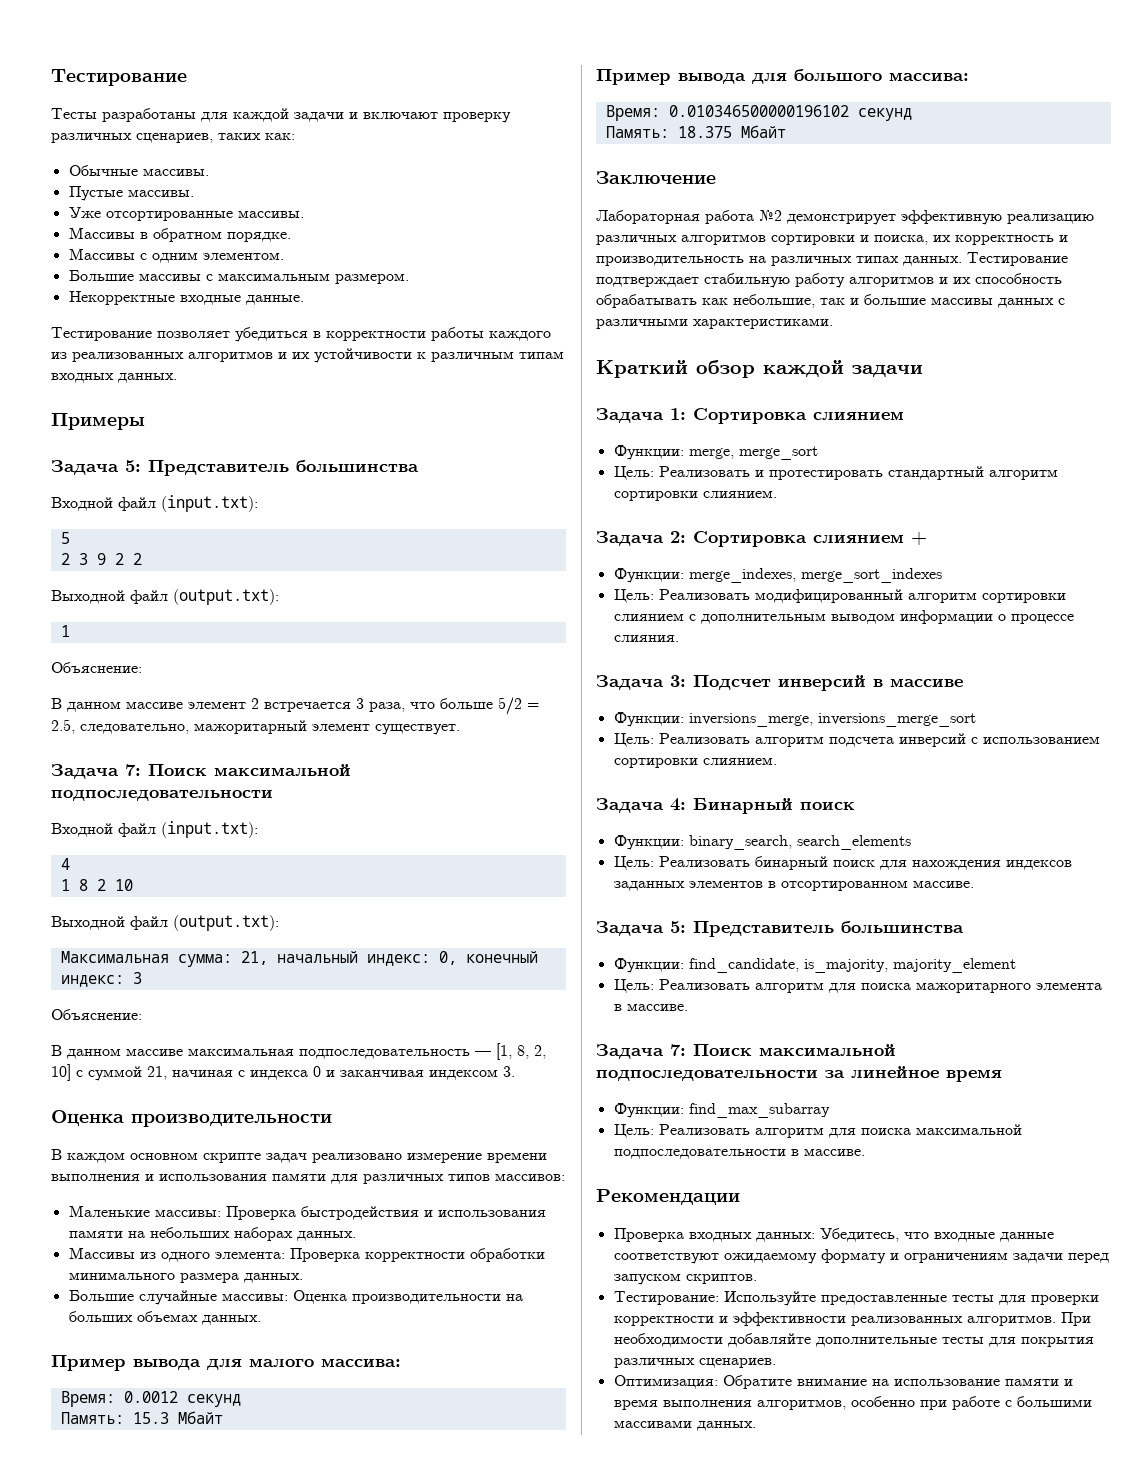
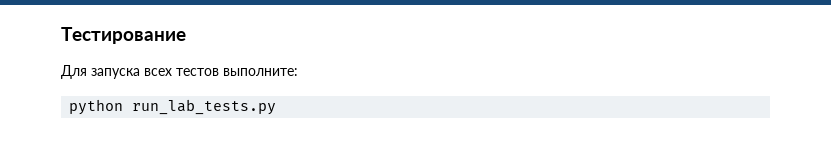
[51,108,511,123] [51,133,295,143] [68,165,209,176] [68,186,194,201] [68,207,304,221] [68,227,291,242] [68,248,284,263] [68,270,409,284] [68,291,304,305] [51,327,551,342] [51,348,564,363] [51,373,177,383] [51,413,145,430] [51,460,419,476] [51,495,258,512] [60,532,70,544] [60,553,142,565] [51,589,279,605] [60,625,70,637] [51,662,142,673] [51,697,539,715] [51,719,460,735] [51,764,351,779] [51,790,273,801] [51,821,258,838] [60,858,70,870] [60,879,133,891] [51,915,279,931] [60,951,538,967] [60,972,142,987] [51,1009,142,1020] [51,1043,546,1060] [51,1064,515,1081] [51,1110,332,1127] [51,1149,547,1163] [51,1173,565,1184] [68,1205,546,1220] [68,1227,356,1241] [68,1247,545,1262] [68,1272,303,1283] [68,1290,523,1305] [68,1311,261,1325] [51,1355,401,1371] [60,1391,241,1407] [60,1411,223,1424] [596,69,969,85] [605,105,912,121] [605,125,786,138] [596,171,716,185] [596,210,1094,225] [596,234,1068,245] [596,252,1068,266] [596,273,1062,288] [596,294,1065,308] [596,318,833,329] [596,360,923,378] [596,408,904,424] [613,445,818,460] [613,466,1058,480] [613,490,777,501] [596,531,927,547] [613,568,942,583] [613,589,1066,603] [613,610,1074,624] [613,635,679,642] [596,675,963,691] [613,712,976,727] [613,733,1100,747] [613,757,777,768] [596,798,855,814] [613,835,911,850] [613,856,1072,870] [613,880,974,891] [596,921,964,937] [613,958,1016,973] [613,979,1102,993] [613,1003,688,1011] [596,1044,896,1059] [596,1066,1002,1082] [613,1103,830,1118] [613,1124,1022,1138] [613,1148,865,1159] [596,1189,740,1205] [613,1228,1054,1242] [613,1249,1109,1264] [613,1273,757,1285] [613,1291,1099,1306] [613,1312,1091,1326] [613,1333,1094,1347] [613,1358,776,1368] [613,1375,1073,1389] [613,1396,1092,1410] [613,1420,756,1431] Тесты разработаны для каждой задачи и включают проверку различных сценариев, таких как: // Обычные массивы. // Пустые массивы. // Уже отсортированные массивы. // Массивы в обратном порядке. // Массивы с одним элементом. // Большие массивы с максимальным размером. // Некорректные входные данные. // Тестирование позволяет убедиться в корректности работы каждого из реализованных алгоритмов и их устойчивости к различным типам входных данных. // Примеры // Задача 5: Представитель большинства // Входной файл (input.txt): // 5 // 2 3 9 2 2 // Выходной файл (output.txt): // 1 // Объяснение: // В данном массиве элемент 2 встречается 3 раза, что больше 5/2 = 2.5, следовательно, мажоритарный элемент существует. // Задача 7: Поиск максимальной подпоследовательности // Входной файл (input.txt): // 4 // 1 8 2 10 // Выходной файл (output.txt): // Максимальная сумма: 21, начальный индекс: 0, конечный индекс: 3 // Объяснение: // В данном массиве максимальная подпоследовательность — [1, 8, 2, 10] с суммой 21, начиная с индекса 0 и заканчивая индексом 3. // Оценка производительности // В каждом основном скрипте задач реализовано измерение времени выполнения и использования памяти для различных типов массивов: // Маленькие массивы: Проверка быстродействия и использования памяти на небольших наборах данных. // Массивы из одного элемента: Проверка корректности обработки минимального размера данных. // Большие случайные массивы: Оценка производительности на больших объемах данных. // Пример вывода для малого массива: // Время: 0.0012 секунд // Память: 15.3 Мбайт // Пример вывода для большого массива: // Время: 0.010346500000196102 секунд // Память: 18.375 Мбайт // Заключение // Лабораторная работа №2 демонстрирует эффективную реализацию различных алгоритмов сортировки и поиска, их корректность и производительность на различных типах данных. Тестирование подтверждает стабильную работу алгоритмов и их способность обрабатывать как небольшие, так и большие массивы данных с различными характеристиками. // Краткий обзор каждой задачи // Задача 1: Сортировка слиянием // Функции: merge, merge_sort // Цель: Реализовать и протестировать стандартный алгоритм сортировки слиянием. // Задача 2: Сортировка слиянием + // Функции: merge_indexes, merge_sort_indexes // Цель: Реализовать модифицированный алгоритм сортировки слиянием с дополнительным выводом информации о процессе слияния. // Задача 3: Подсчет инверсий в массиве // Функции: inversions_merge, inversions_merge_sort // Цель: Реализовать алгоритм подсчета инверсий с использованием сортировки слиянием. // Задача 4: Бинарный поиск // Функции: binary_search, search_elements // Цель: Реализовать бинарный поиск для нахождения индексов заданных элементов в отсортированном массиве. // Задача 5: Представитель большинства // Функции: find_candidate, is_majority, majority_element // Цель: Реализовать алгоритм для поиска мажоритарного элемента в массиве. // Задача 7: Поиск максимальной подпоследовательности за линейное время // Функции: find_max_subarray // Цель: Реализовать алгоритм для поиска максимальной подпоследовательности в массиве. // Рекомендации // Проверка входных данных: Убедитесь, что входные данные соответствуют ожидаемому формату и ограничениям задачи перед запуском скриптов. // Тестирование: Используйте предоставленные тесты для проверки корректности и эффективности реализованных алгоритмов. При необходимости добавляйте дополнительные тесты для покрытия различных сценариев. // Оптимизация: Обратите внимание на использование памяти и время выполнения алгоритмов, особенно при работе с большими массивами данных. -> [61,65,298,79] [69,99,277,115] Для запуска всех тестов выполните: // python run_lab_tests.py

